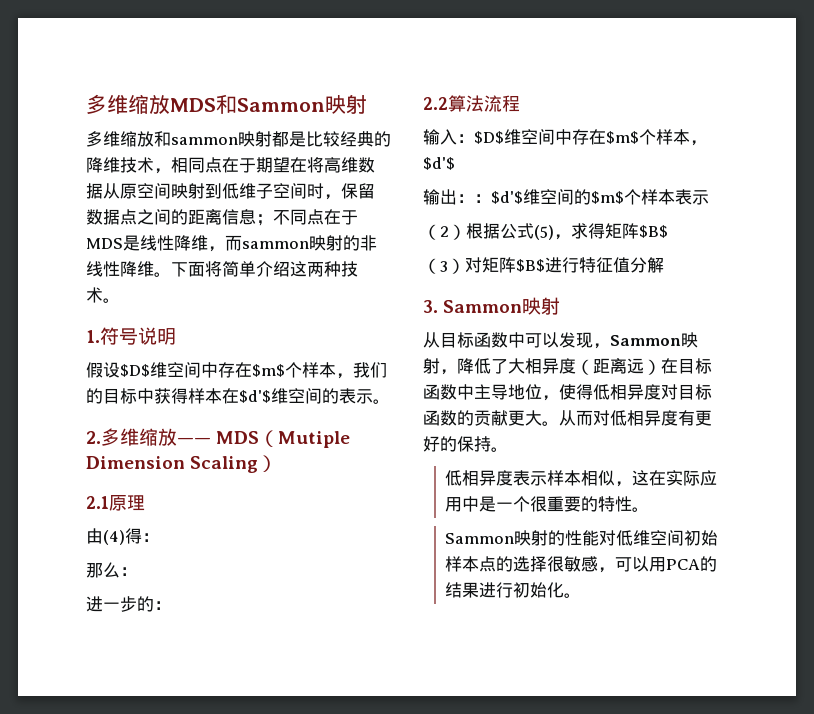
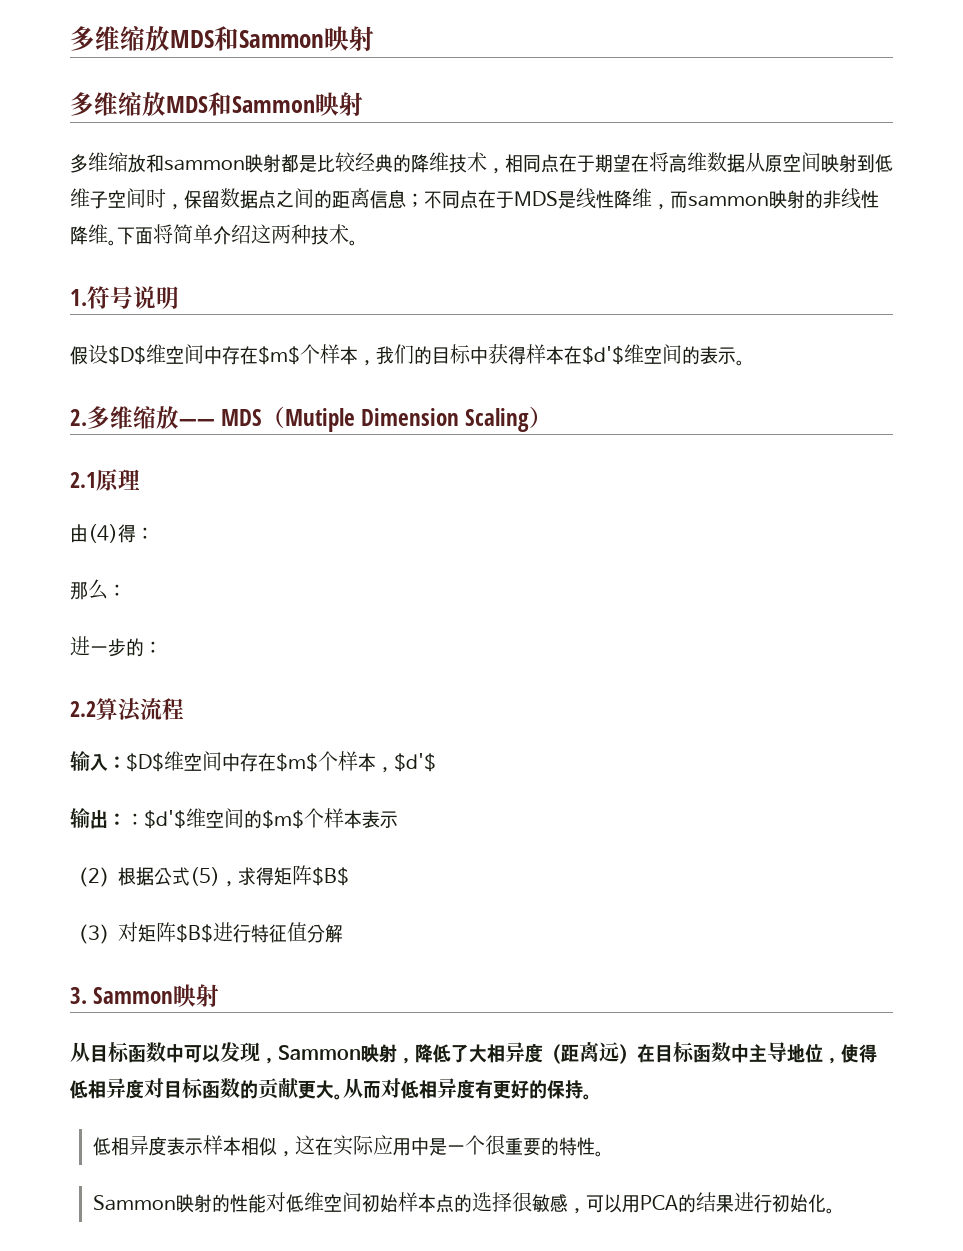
[86,94,367,114] 多维缩放MDS和Sammon映射 -> [70,26,374,51] [70,92,363,116] 多维缩放MDS和Sammon映射 // 多维缩放MDS和Sammon映射

